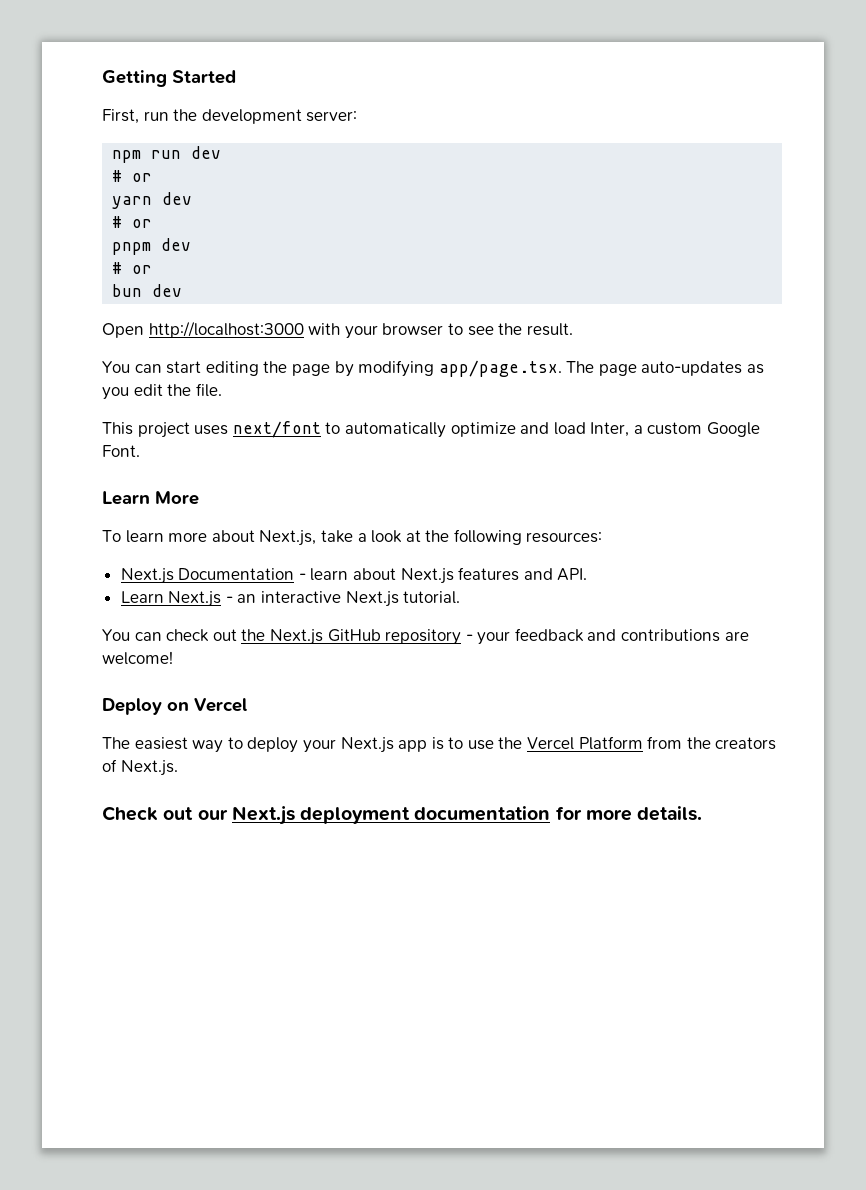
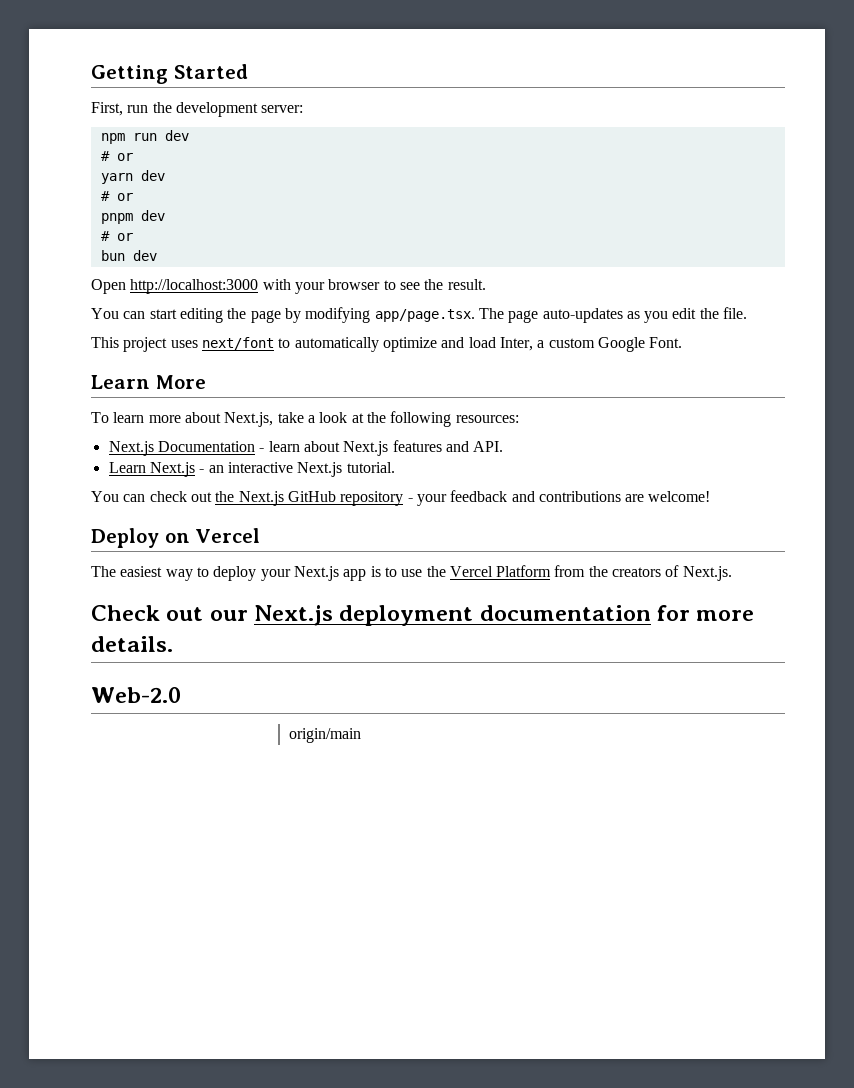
(703, 813) none -> [91,687,181,703] [288,728,361,743] // Web-2.0 // origin/main

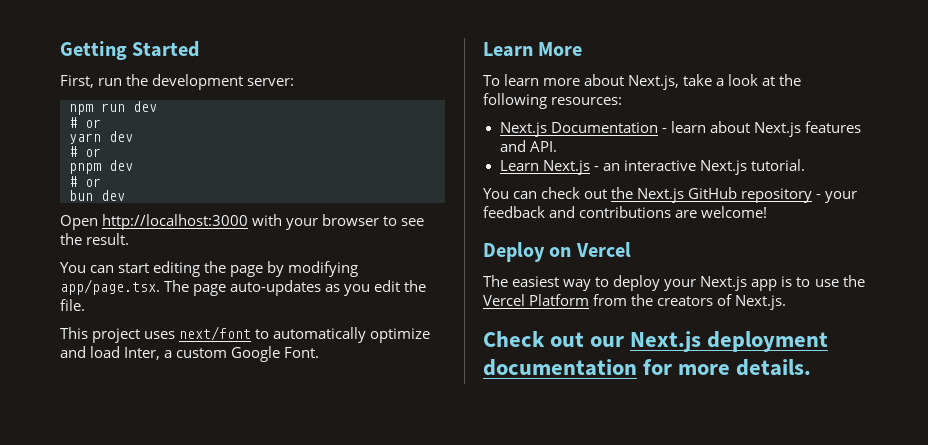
[91,687,181,703] [288,728,361,743] // Web-2.0 // origin/main -> (812, 367) none

